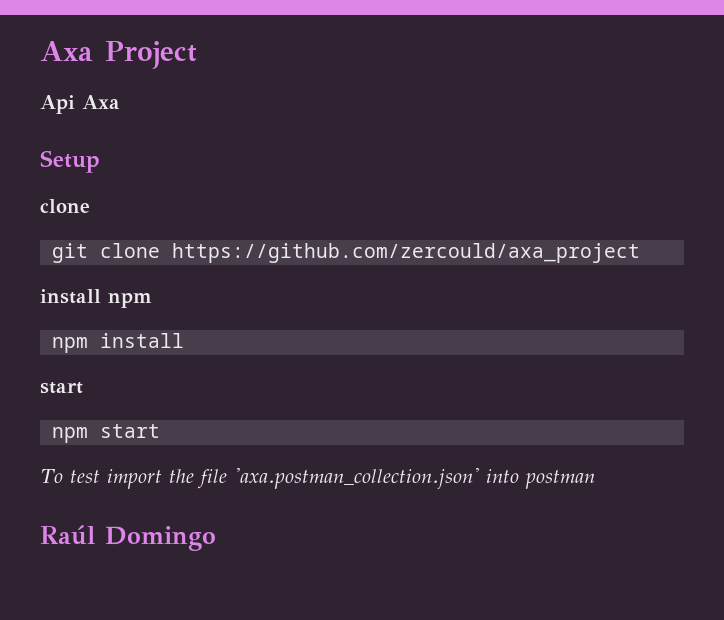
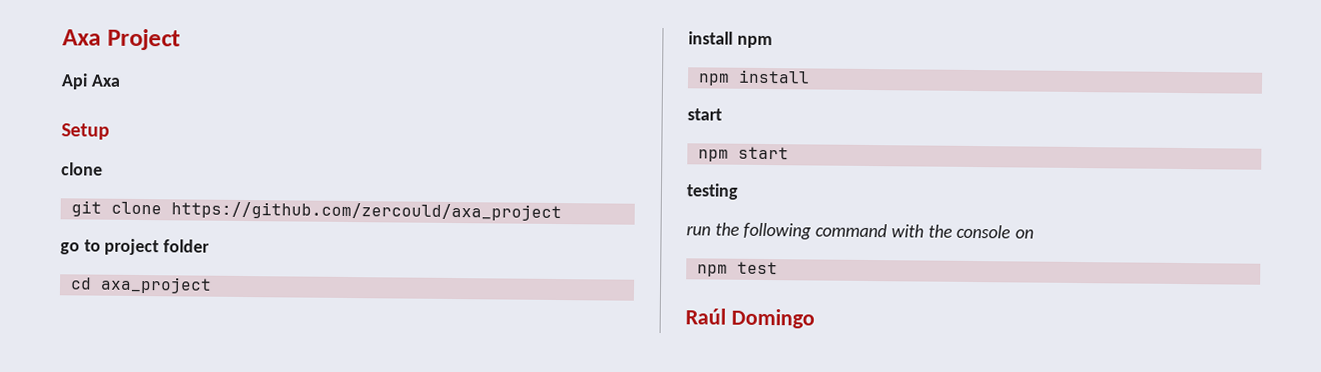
(641, 253) none -> [60,238,211,256] [69,276,212,294] // go to project folder // cd axa_project
[40,468,595,489] To test import the file 'axa.postman_collection.json' into postman -> [686,183,739,200] [686,222,1035,240] [696,261,778,277] testing // run the following command with the console on // npm test

